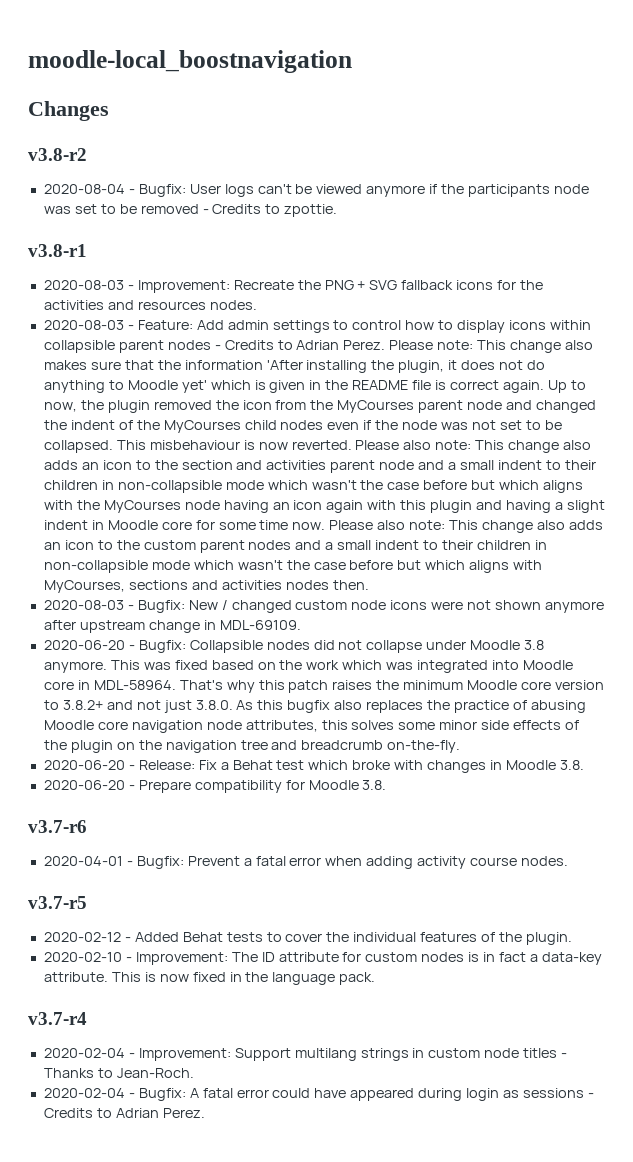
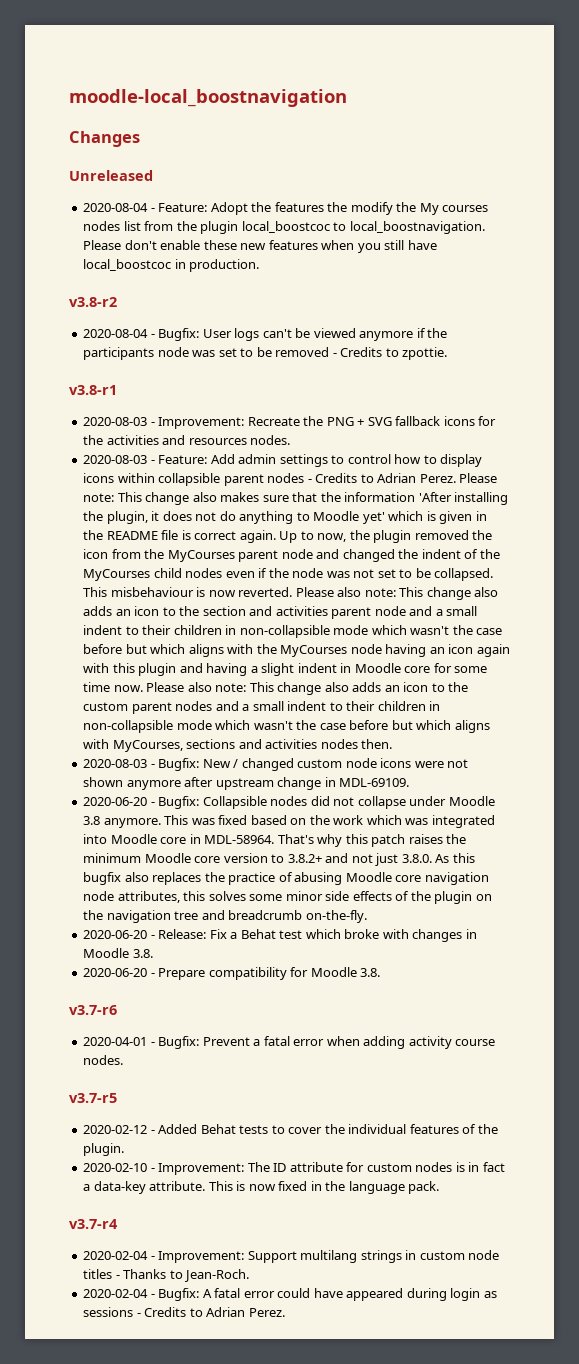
(109, 111) none -> [69,170,153,181] [83,202,489,215] [83,221,485,234] [83,240,437,253] [83,259,260,272] // Unreleased // 2020-08-04 - Feature: Adopt the features the modify the My courses nodes list from the plugin local_boostcoc to local_boostnavigation. Please don't enable these new features when you still have local_boostcoc in production.

